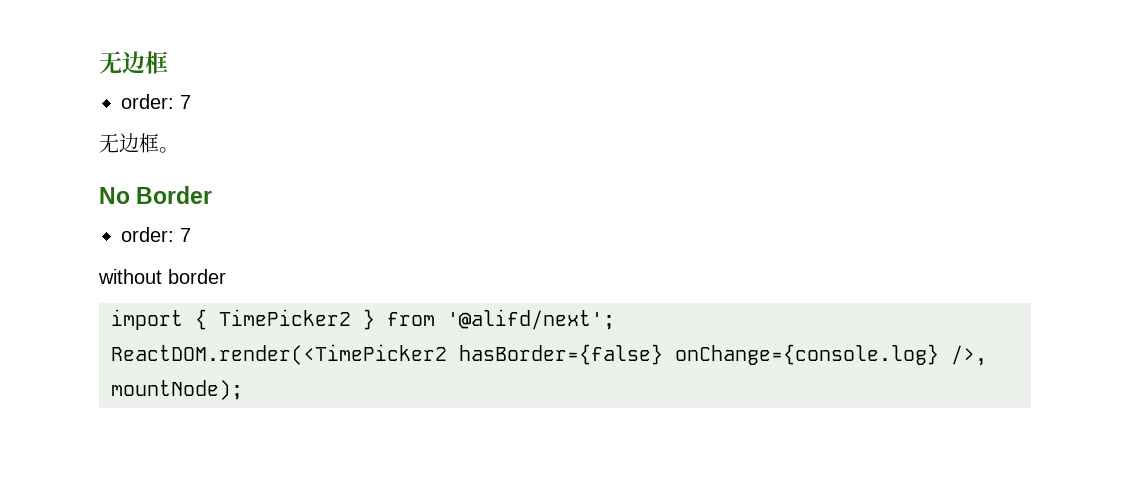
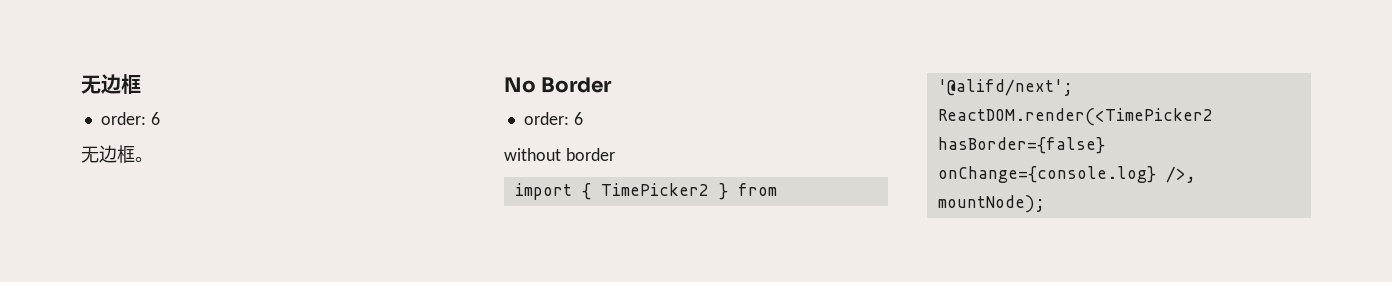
[180,95,191,109] 7 -> [150,112,160,125] 6
[180,228,191,242] 7 -> [573,112,583,125] 6

